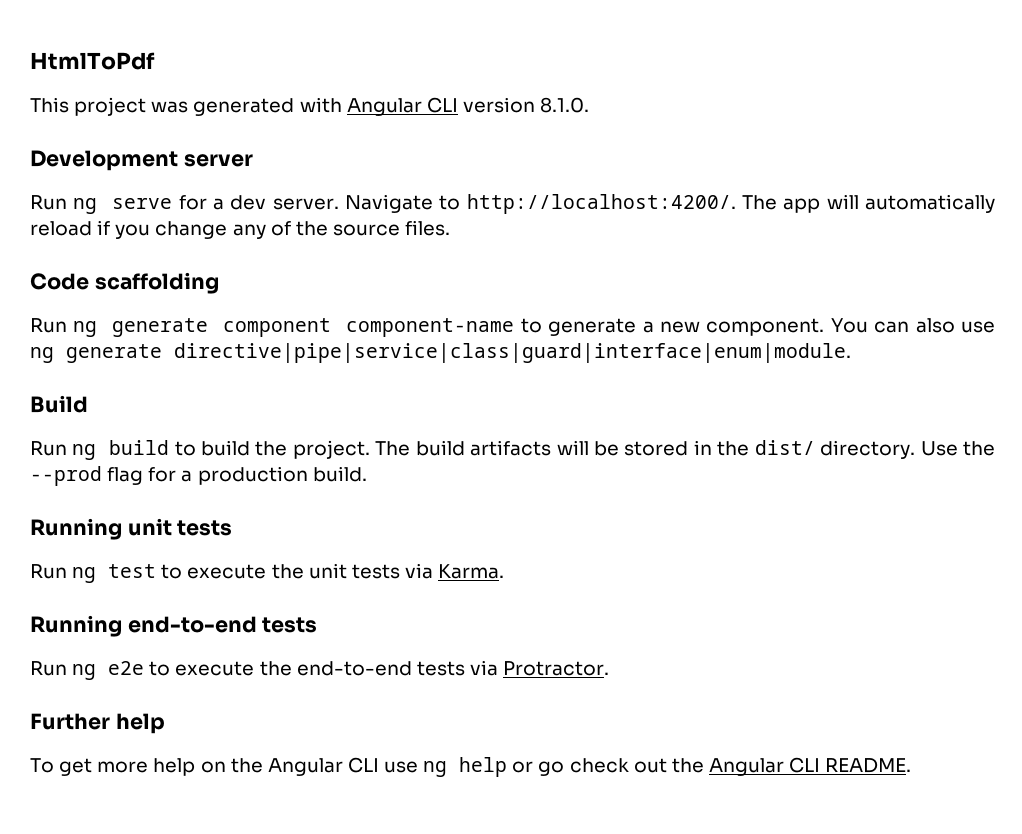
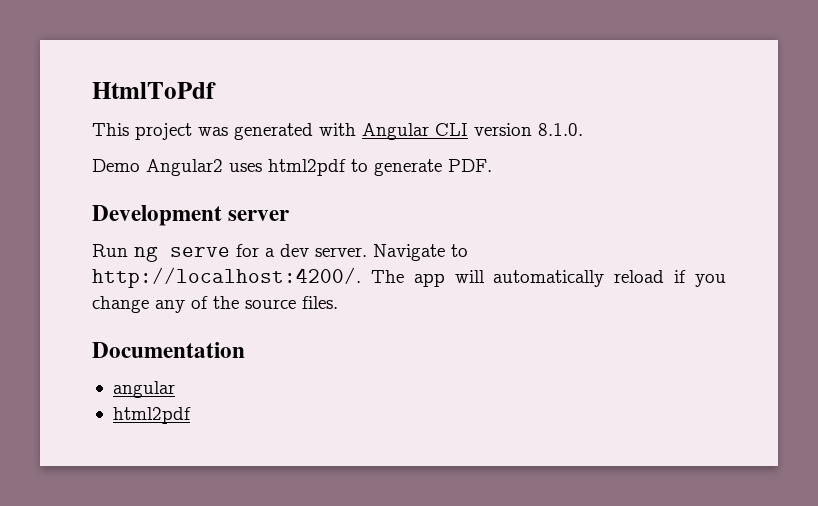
(590, 105) none -> [92,159,492,176] // Demo Angular2 uses html2pdf to generate PDF.
[30,272,219,294] [30,318,996,337] [30,343,851,363] [30,395,88,413] [30,440,995,460] [30,466,367,486] [30,518,233,540] [30,563,505,583] [30,615,318,637] [30,660,610,680] [30,713,165,734] [30,757,912,777] Code scaffolding // Run ng generate component component-name to generate a new component. You can also use ng generate directive|pipe|service|class|guard|interface|enum|module. // Build // Run ng build to build the project. The build artifacts will be stored in the dist/ directory. Use the --prod flag for a production build. // Running unit tests // Run ng test to execute the unit tests via Karma. // Running end-to-end tests // Run ng e2e to execute the end-to-end tests via Protractor. // Further help // To get more help on the Angular CLI use ng help or go check out the Angular CLI README. -> [92,342,245,358] [112,381,175,398] [112,407,191,424] Documentation // angular // html2pdf

